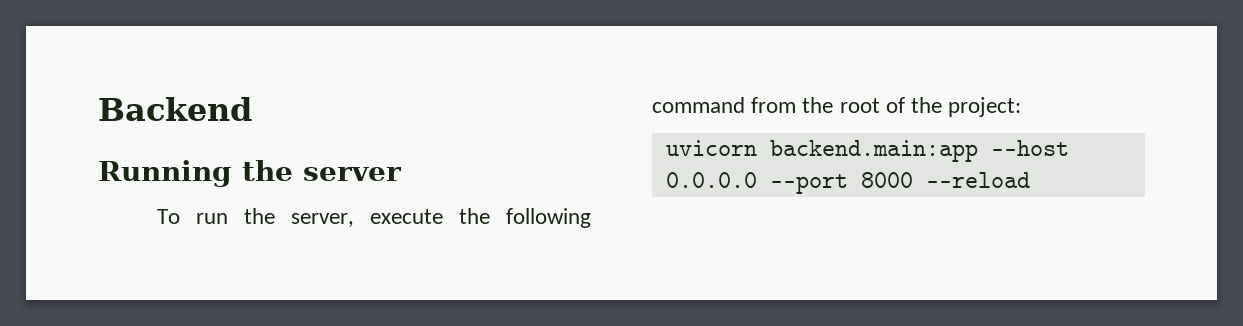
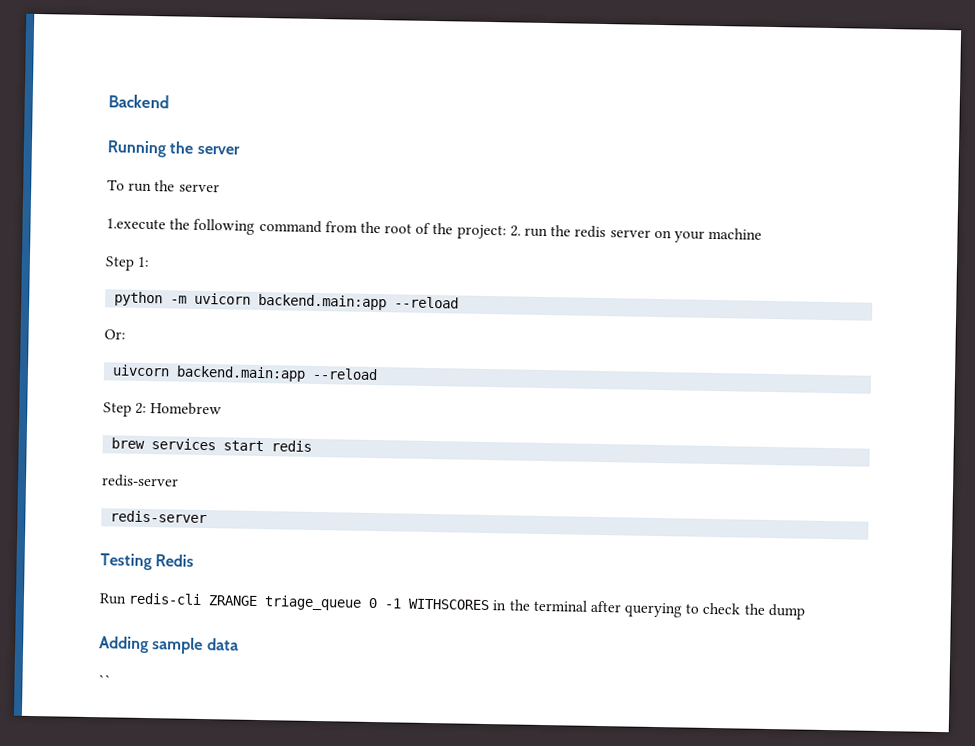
[290,209,443,227] server, execute -> [178,183,220,193] [106,218,166,231] server // 1.execute
[665,140,1069,162] [665,172,1030,194] // uvicorn backend.main:app --host 0.0.0.0 --port 8000 --reload -> [509,225,763,243] [105,256,150,271] [114,291,460,311] [104,329,126,340] [112,364,379,382] [103,402,223,417] [111,437,313,452] [101,474,179,488] [110,510,208,524] [100,553,195,571] [99,592,805,620] [99,636,239,655] [98,674,111,687] 2. run the redis server on your machine // Step 1: // python -m uvicorn backend.main:app --reload // Or: // uivcorn backend.main:app --reload // Step 2: Homebrew // brew services start redis // redis-server // redis-server // Testing Redis // Run redis-cli ZRANGE triage_queue 0 -1 WITHSCORES in the terminal after querying to check the dump // Adding sample data // ``

